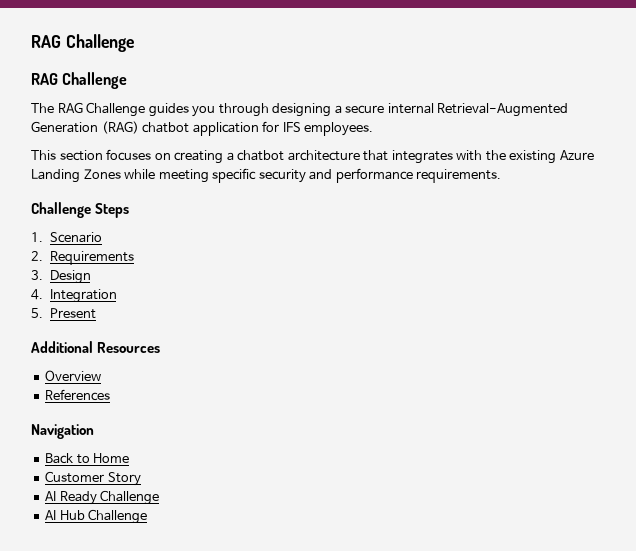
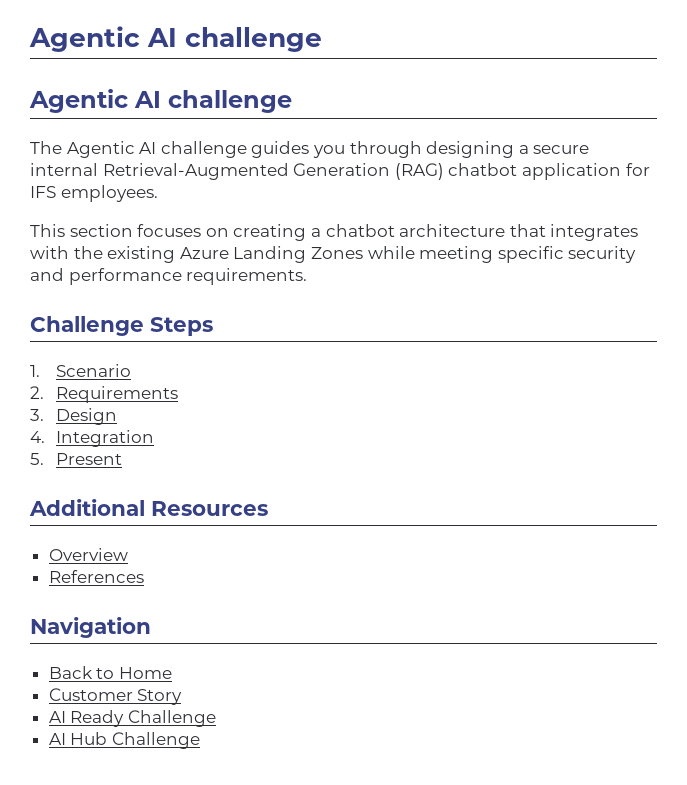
[31,34,134,52] [31,72,128,89] [31,102,146,117] RAG Challenge // RAG Challenge // The RAG Challenge -> [29,26,322,52] [29,89,292,113] [30,141,247,158] Agentic AI challenge // Agentic AI challenge // The Agentic AI challenge

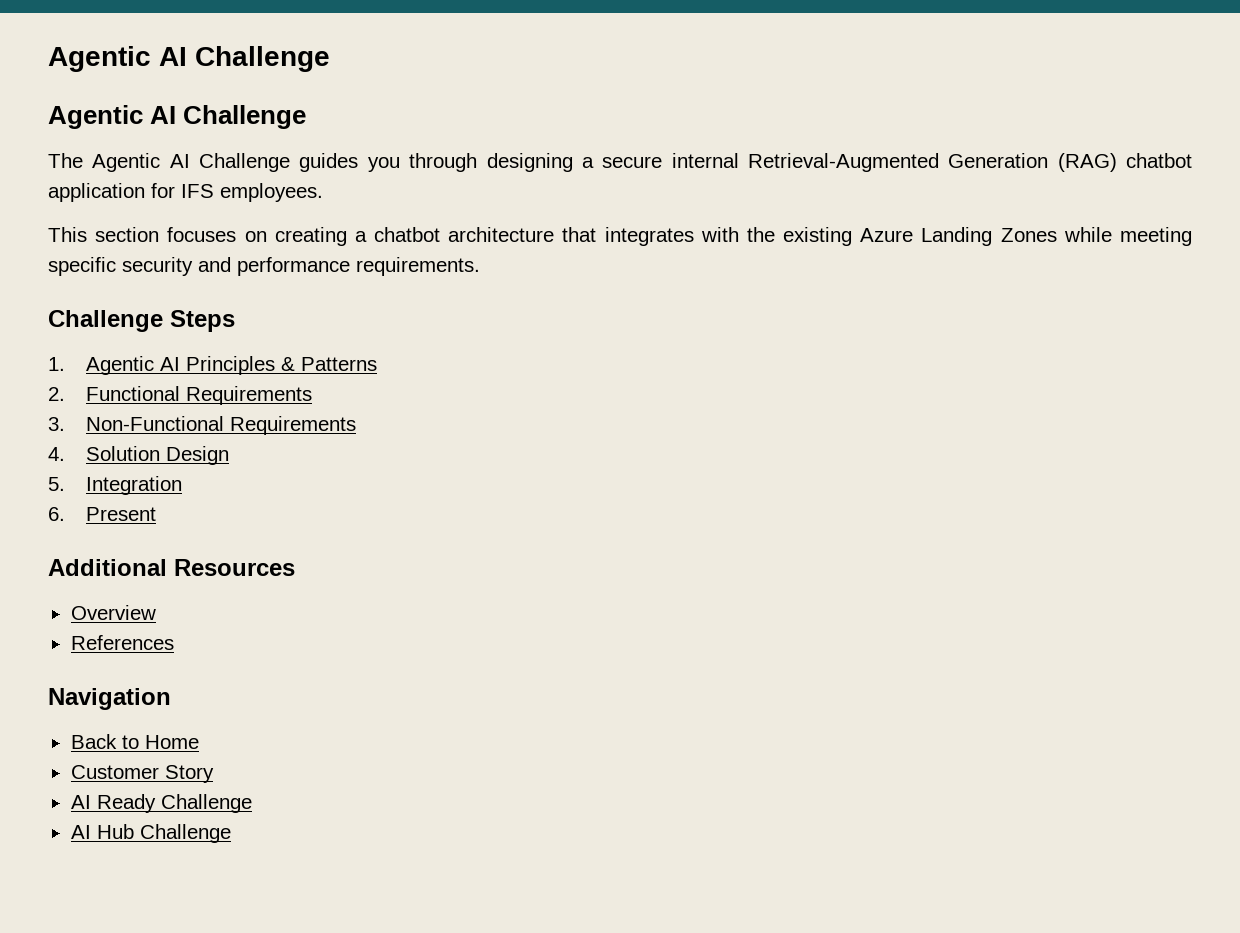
[29,26,322,52] [29,89,292,113] Agentic AI challenge // Agentic AI challenge -> [48,46,330,72] [48,105,307,129] Agentic AI Challenge // Agentic AI Challenge
[160,141,247,158] challenge -> [199,153,291,172] Challenge
[56,364,132,377] Scenario -> [86,356,378,375] Agentic AI Principles & Patterns
(44, 392) none -> [86,386,181,401] Functional
(44, 415) none -> [86,416,357,435] [48,446,161,461] Non-Functional Requirements // 4. Solution
[30,431,45,443] 4. -> [48,477,65,491] 5.
[30,453,44,465] 5. -> [48,507,65,521] 6.

